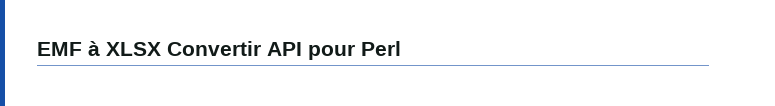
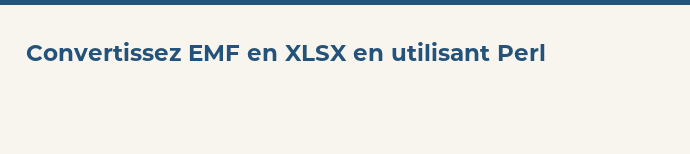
[37,41,355,60] EMF à XLSX Convertir API pour -> [26,42,490,61] Convertissez EMF en XLSX en utilisant

